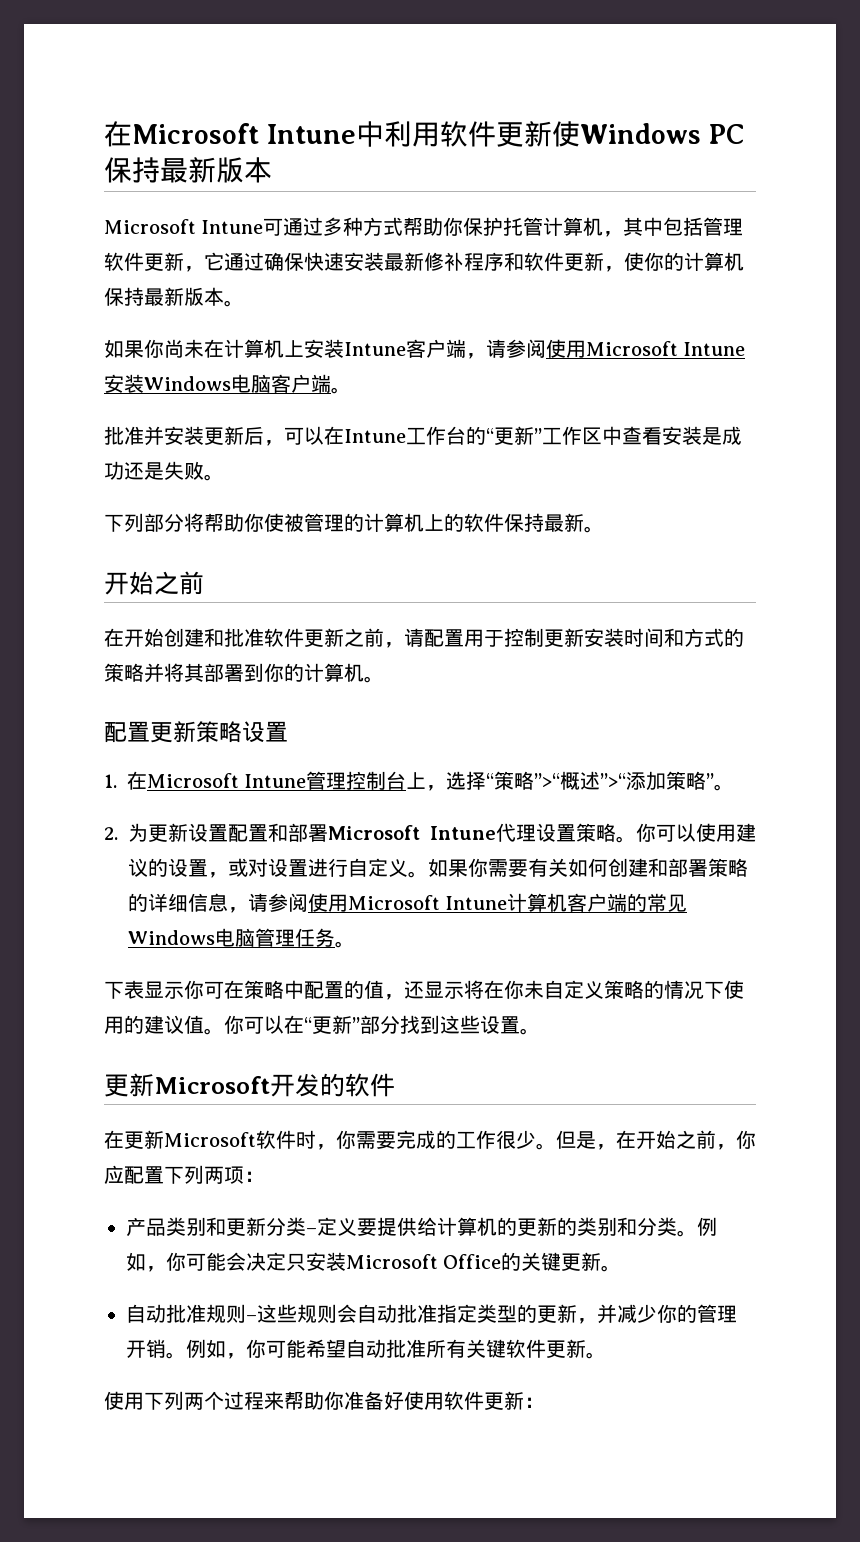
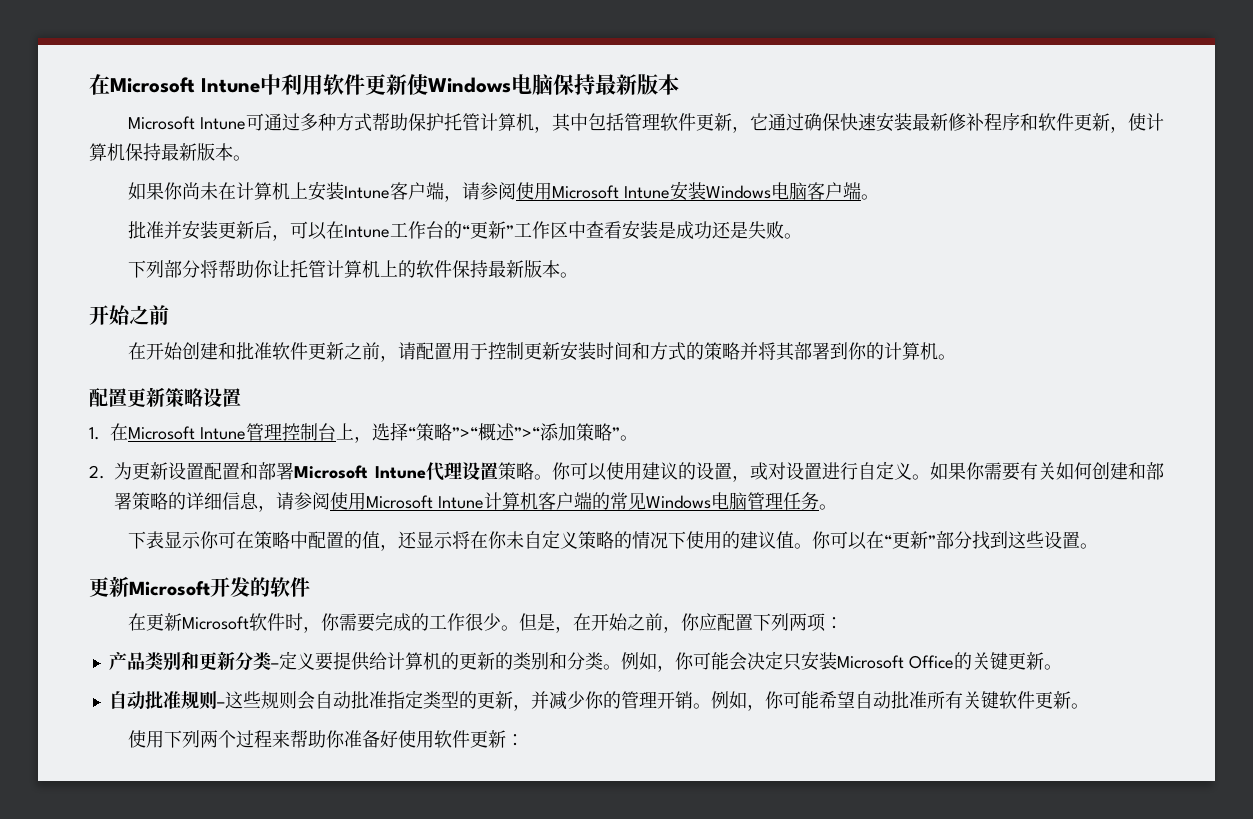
[708,124,745,144] PC -> [511,74,553,95] 电脑
[443,217,464,236] 你 -> (409, 122) none
[644,252,684,271] 你的 -> (1147, 122) none
[264,513,364,532] 使被管理的 -> [271,260,326,278] 让托管
(584, 522) none -> [523,260,560,278] 版本

